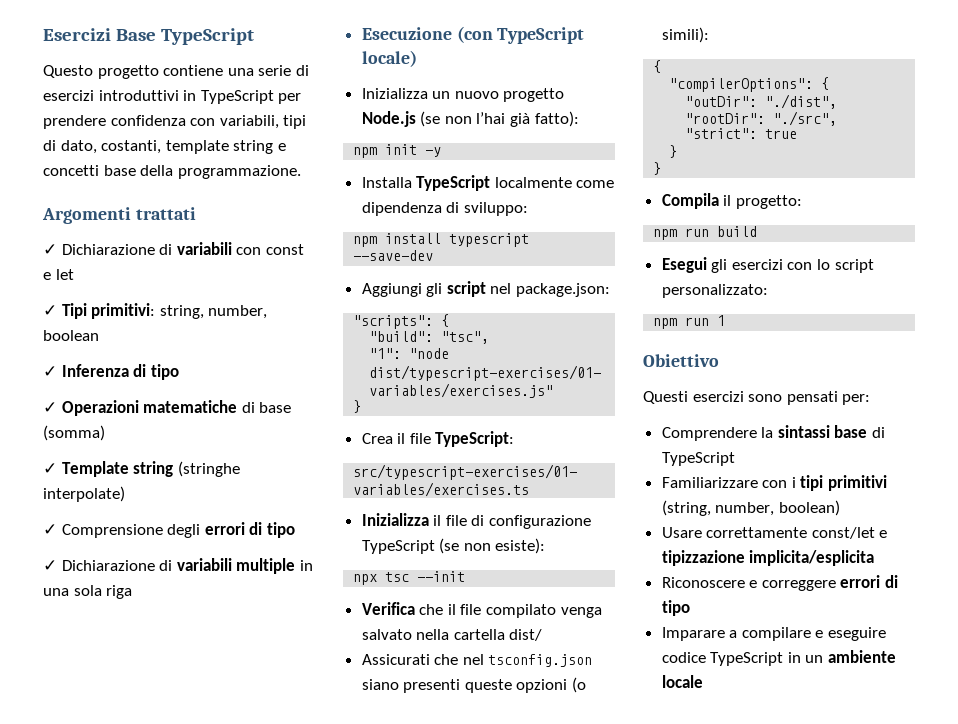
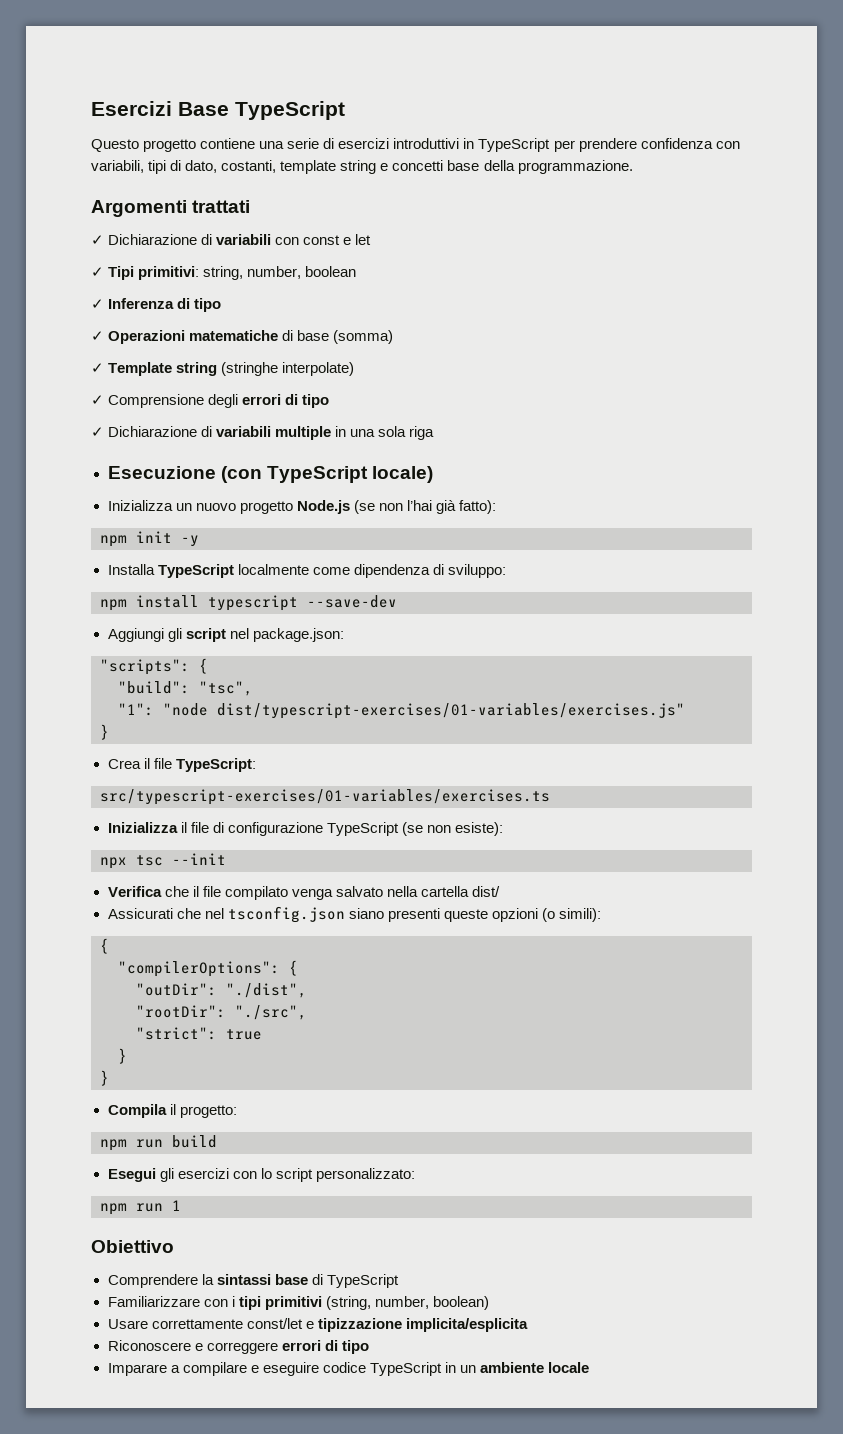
[643,391,871,405] // Questi esercizi sono pensati per: -> (174, 1246) none

